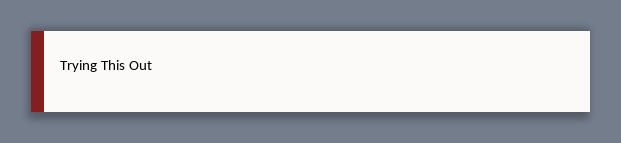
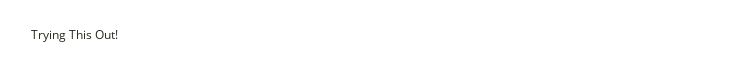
[128,61,152,70] Out -> [95,30,119,39] Out!

